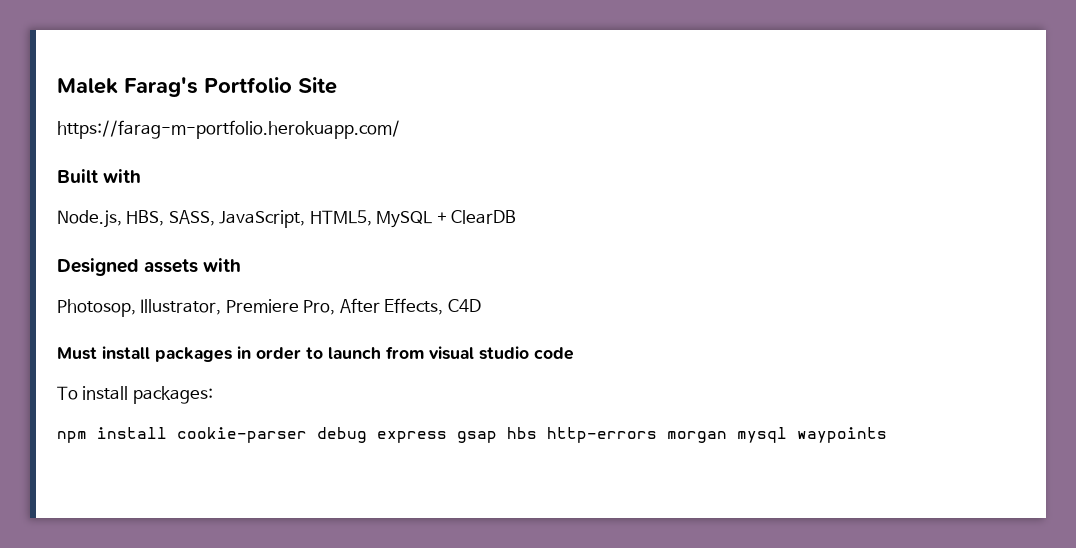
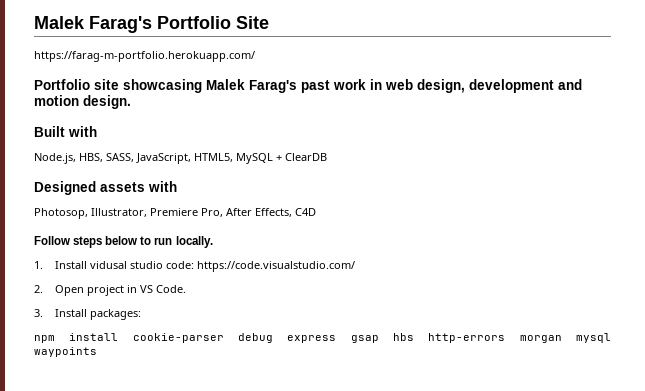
(400, 129) none -> [34,79,582,93] [34,95,131,109] // Portfolio site showcasing Malek Farag's past work in web design, development and motion design.
[57,346,574,362] [57,386,129,400] Must install packages in order to launch from visual studio code // To install -> [34,236,213,248] [34,261,356,272] [34,285,187,296] [34,309,88,317] Follow steps below to run locally. // 1. Install vidusal studio code: https://code.visualstudio.com/ // 2. Open project in VS Code. // 3. Install

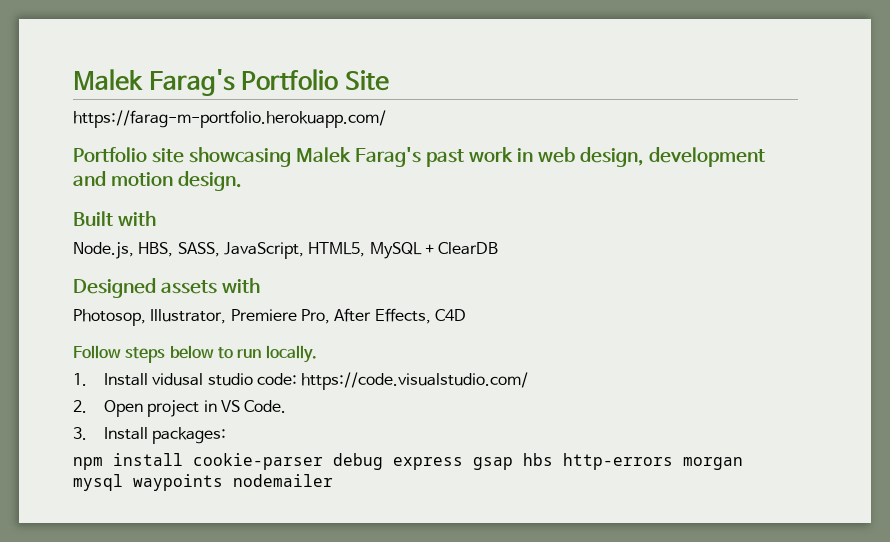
(97, 352) none -> [233,474,333,487] nodemailer

